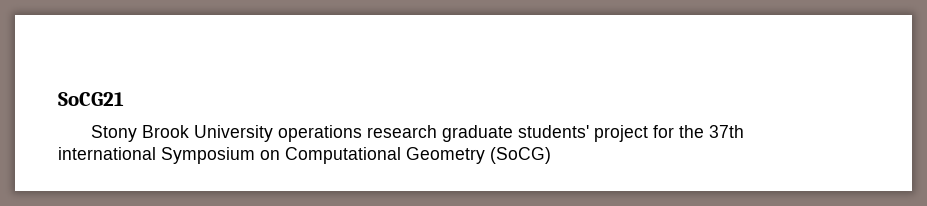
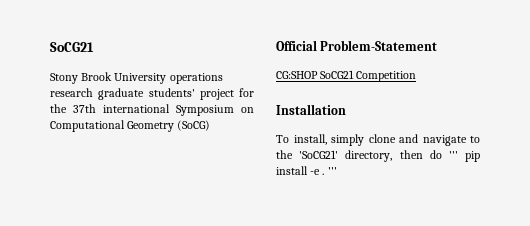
(551, 155) none -> [276,40,438,51] [276,70,417,82] [276,104,346,115] [276,134,480,146] [276,150,480,162] [276,166,337,175] // Official Problem-Statement // CG:SHOP SoCG21 Competition // Installation // To install, simply clone and navigate to the 'SoCG21' directory, then do ''' pip install -e . '''

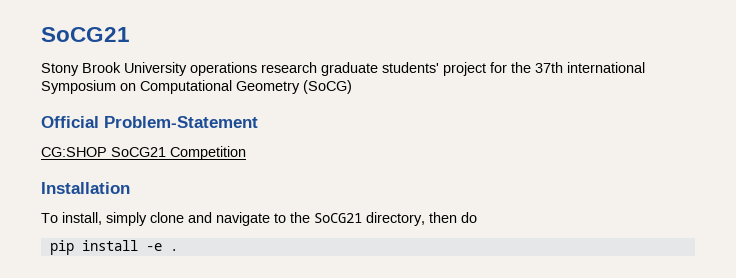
[299,150,339,159] 'SoCG21' -> [314,213,362,223] SoCG21
[448,151,458,159] ''' -> (477, 217) //
[327,167,337,175] ''' -> (178, 250) none

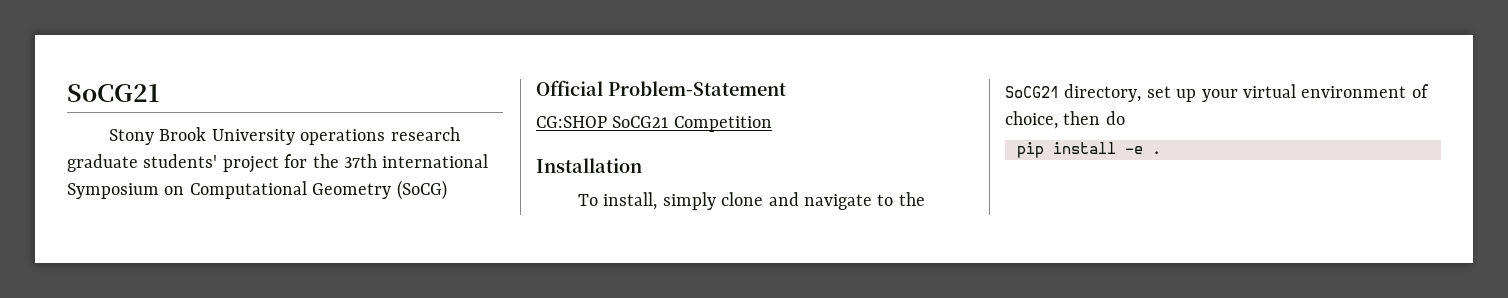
(425, 219) none -> [1146,84,1429,102] [1005,111,1058,129] set up your virtual environment of choice,

